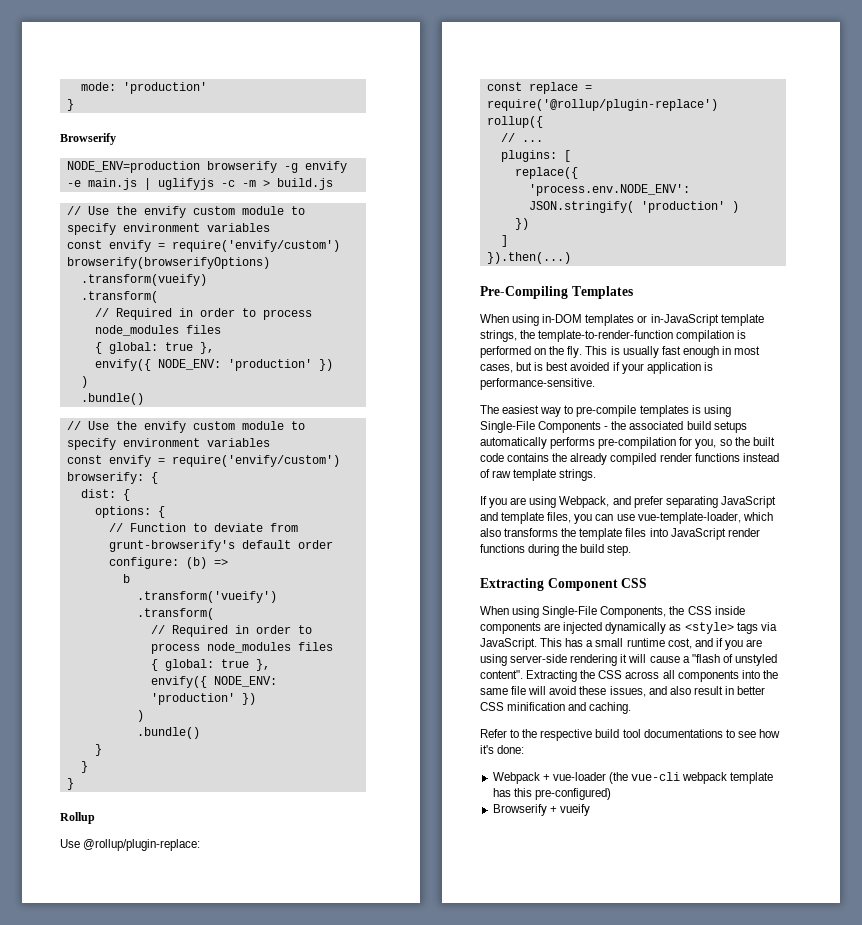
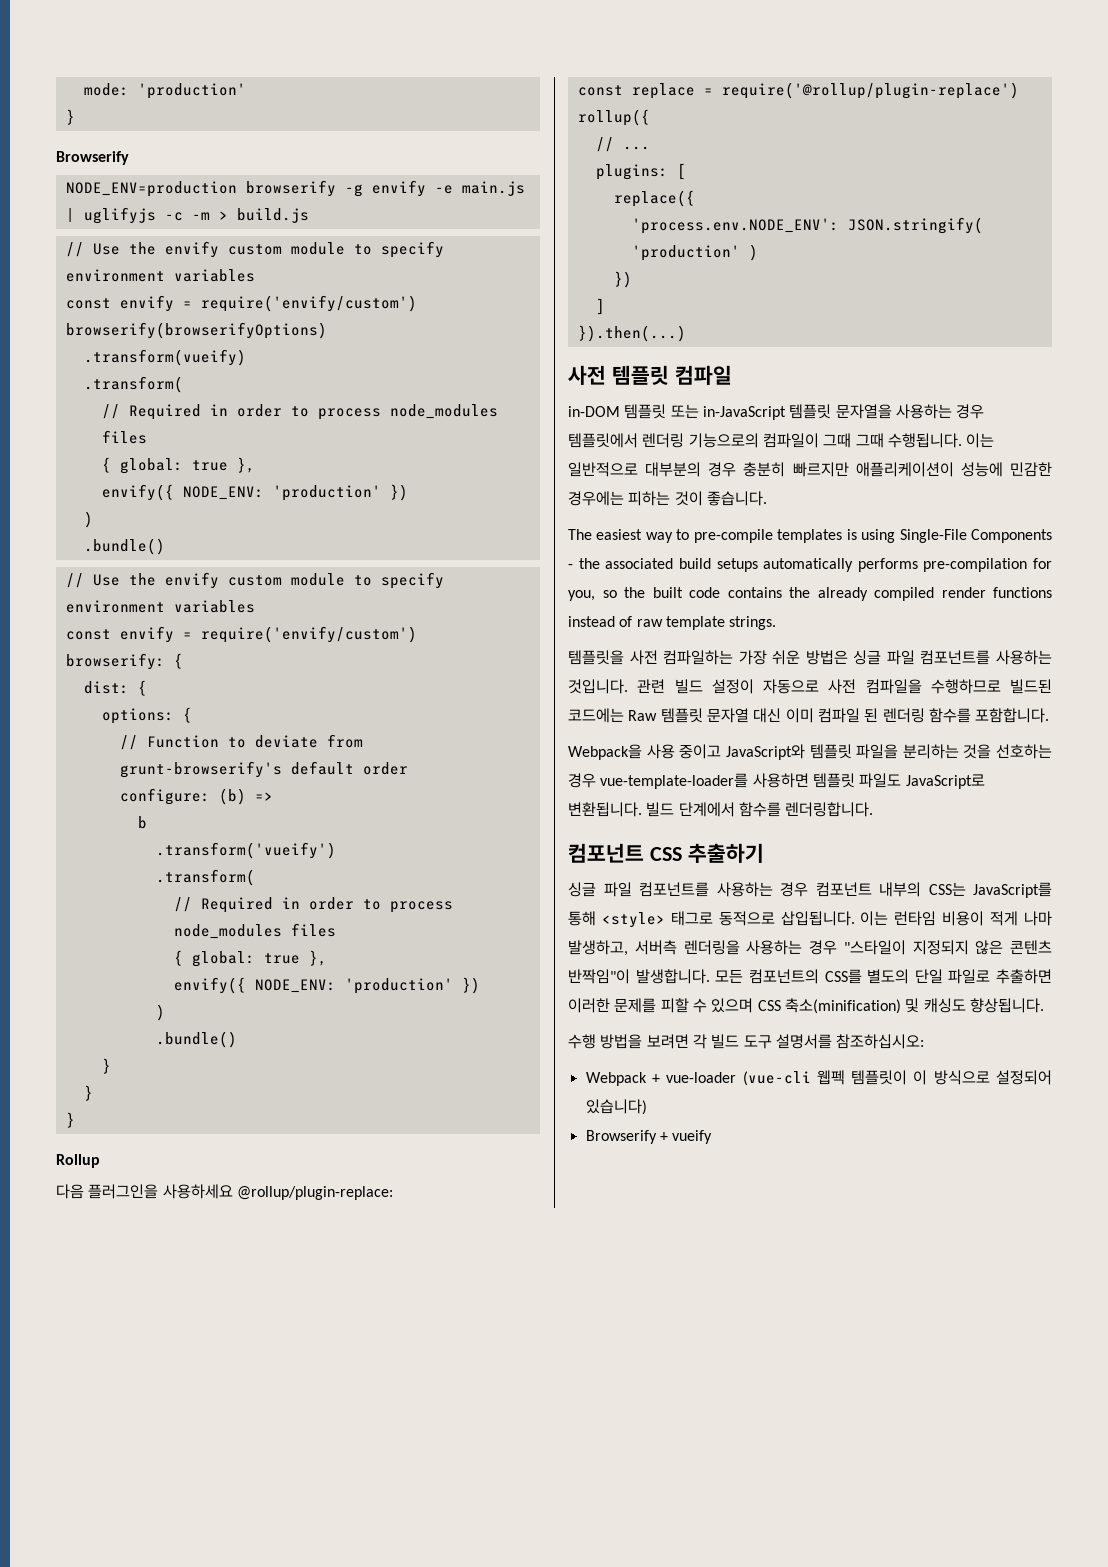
[60,839,80,848] Use -> [56,1184,233,1199] 다음 플러그인을 사용하세요
[480,286,633,299] [480,314,764,326] [480,330,747,342] [480,346,761,358] [480,362,713,374] [480,378,595,390] Pre-Compiling Templates // When using in-DOM templates or in-JavaScript template strings, the template-to-render-function compilation is performed on the fly. This is usually fast enough in most cases, but is best avoided if your application is performance-sensitive. -> [568,365,732,385] [568,404,985,420] [568,433,995,448] [568,462,1052,477] [568,491,767,506] 사전 템플릿 컴파일 // in-DOM 템플릿 또는 in-JavaScript 템플릿 문자열을 사용하는 경우 템플릿에서 렌더링 기능으로의 컴파일이 그때 그때 수행됩니다. 이는 일반적으로 대부분의 경우 충분히 빠르지만 애플리케이션이 성능에 민감한 경우에는 피하는 것이 좋습니다.
[480,496,776,508] [480,512,773,524] [480,528,760,540] [480,544,632,556] [480,578,648,591] [480,606,745,618] [480,622,777,634] [480,638,763,650] [480,654,777,666] [480,670,778,682] [480,686,766,697] [480,702,632,714] [480,729,780,741] [480,745,525,754] [492,772,774,784] [492,788,611,800] If you are using Webpack, and prefer separating JavaScript and template files, you can use vue-template-loader, which also transforms the template files into JavaScript render functions during the build step. // Extracting Component CSS // When using Single-File Components, the CSS inside components are injected dynamically as <style> tags via JavaScript. This has a small runtime cost, and if you are using server-side rendering it will cause a "flash of unstyled content". Extracting the CSS across all components into the same file will avoid these issues, and also result in better CSS minification and caching. // Refer to the respective build tool documentations to see how it's done: // Webpack + vue-loader (the vue-cli webpack template has this pre-configured) -> [568,650,1052,665] [568,679,1052,694] [568,708,1050,723] [568,744,1052,760] [568,773,985,789] [568,802,874,817] [568,843,764,863] [568,882,1052,898] [568,911,1052,928] [568,940,1052,956] [568,969,1052,984] [568,998,1044,1014] [568,1034,925,1049] [585,1070,1052,1086] [585,1099,647,1115] 템플릿을 사전 컴파일하는 가장 쉬운 방법은 싱글 파일 컴포넌트를 사용하는 것입니다. 관련 빌드 설정이 자동으로 사전 컴파일을 수행하므로 빌드된 코드에는 Raw 템플릿 문자열 대신 이미 컴파일 된 렌더링 함수를 포함합니다. // Webpack을 사용 중이고 JavaScript와 템플릿 파일을 분리하는 것을 선호하는 경우 vue-template-loader를 사용하면 템플릿 파일도 JavaScript로 변환됩니다. 빌드 단계에서 함수를 렌더링합니다. // 컴포넌트 CSS 추출하기 // 싱글 파일 컴포넌트를 사용하는 경우 컴포넌트 내부의 CSS는 JavaScript를 통해 <style> 태그로 동적으로 삽입됩니다. 이는 런타임 비용이 적게 나마 발생하고, 서버측 렌더링을 사용하는 경우 "스타일이 지정되지 않은 콘텐츠 반짝임"이 발생합니다. 모든 컴포넌트의 CSS를 별도의 단일 파일로 추출하면 이러한 문제를 피할 수 있으며 CSS 축소(minification) 및 캐싱도 향상됩니다. // 수행 방법을 보려면 각 빌드 도구 설명서를 참조하십시오: // Webpack + vue-loader (vue-cli 웹펙 템플릿이 이 방식으로 설정되어 있습니다)

